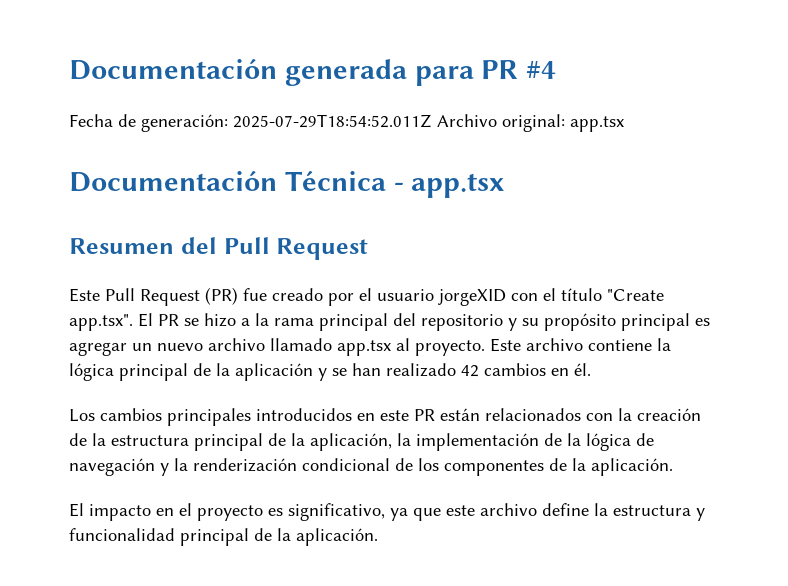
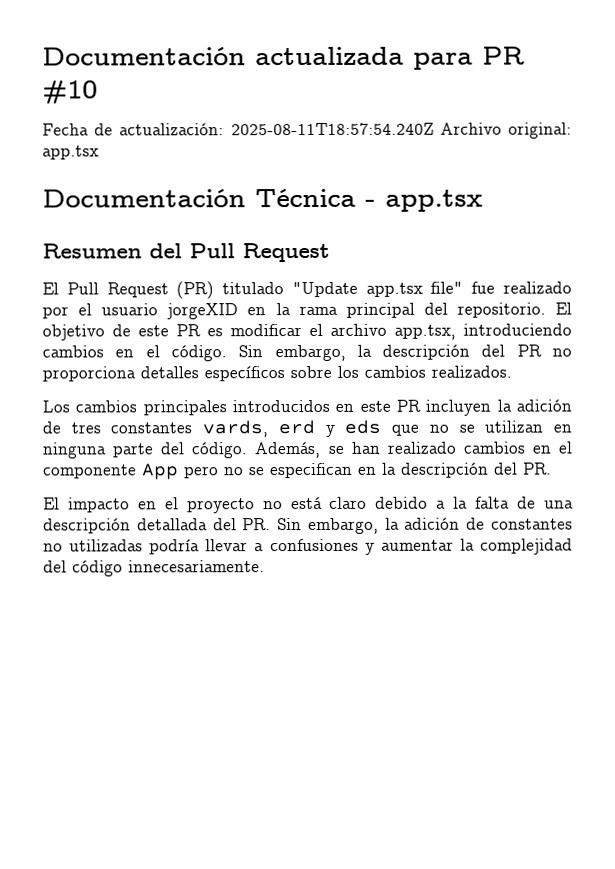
[69,59,407,86] Documentación generada -> [42,46,404,66] Documentación actualizada
[526,61,557,79] #4 -> [42,80,98,104] #10
[141,114,432,132] generación: 2025-07-29T18:54:52.011Z -> [119,122,434,136] actualización: 2025-08-11T18:57:54.240Z
[69,288,100,302] Este -> [42,282,59,295] El
[243,288,664,306] [69,313,710,331] [69,338,671,356] [69,363,591,381] fue creado por el usuario jorgeXID con el título "Create app.tsx". El PR se hizo a la rama principal del repositorio y su propósito principal es agregar un nuevo archivo llamado app.tsx al proyecto. Este archivo contiene la lógica principal de la aplicación y se han realizado 42 cambios en él. -> [222,281,572,298] [42,302,573,320] [42,323,572,341] [42,344,572,362] [42,365,512,382] titulado "Update app.tsx file" fue realizado por el usuario jorgeXID en la rama principal del repositorio. El objetivo de este PR es modificar el archivo app.tsx, introduciendo cambios en el código. Sin embargo, la descripción del PR no proporciona detalles específicos sobre los cambios realizados.
[440,408,701,421] [69,433,654,451] [69,458,673,476] están relacionados con la creación de la estructura principal de la aplicación, la implementación de la lógica de navegación y la renderización condicional de los componentes de la aplicación. -> [425,399,572,416] [42,419,573,438] [43,441,574,459] [43,462,552,480] incluyen la adición de tres constantes vards, erd y eds que no se utilizan en ninguna parte del código. Además, se han realizado cambios en el componente App pero no se especifican en la descripción del PR.
[268,503,705,521] [69,528,378,546] es significativo, ya que este archivo define la estructura y funcionalidad principal de la aplicación. -> [262,496,574,510] [43,517,573,535] [43,538,573,555] [43,560,265,577] no está claro debido a la falta de una descripción detallada del PR. Sin embargo, la adición de constantes no utilizadas podría llevar a confusiones y aumentar la complejidad del código innecesariamente.

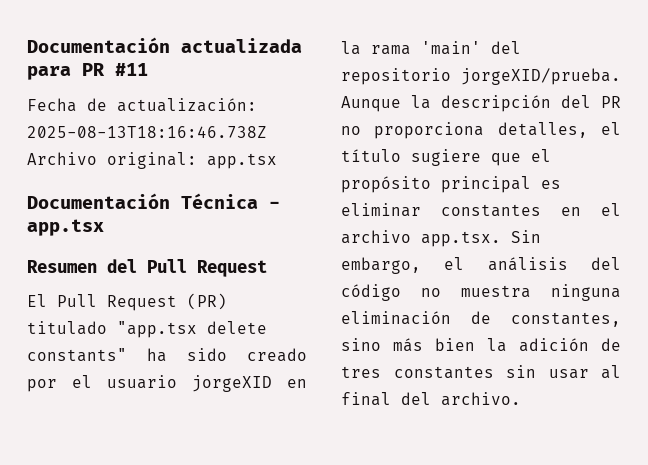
[42,80,98,104] #10 -> [115,63,148,76] #11
[230,122,434,136] 2025-08-11T18:57:54.240Z -> [27,126,267,138] 2025-08-13T18:16:46.738Z
[291,281,572,298] "Update app.tsx file" fue realizado -> [117,321,267,338] [27,348,307,362] "app.tsx delete constants" ha sido creado
[345,302,573,318] [42,323,572,341] [42,344,346,362] principal del repositorio. El objetivo de este PR es modificar el archivo app.tsx, introduciendo cambios en el código. Sin embargo, -> [421,41,521,55] [341,68,621,85] [341,96,401,112] 'main' del repositorio jorgeXID/prueba. Aunque
[140,365,512,382] [42,399,492,416] detalles específicos sobre los cambios realizados. // Los cambios principales introducidos en este PR incluyen -> [497,122,621,138] [341,149,551,166] [341,176,561,193] [341,203,621,217] [341,230,541,247] [341,257,621,274] [341,284,621,301] [341,311,621,327] [341,338,475,352] detalles, el título sugiere que el propósito principal es eliminar constantes en el archivo app.tsx. Sin embargo, el análisis del código no muestra ninguna eliminación de constantes, sino más bien
[202,419,573,438] [43,441,574,459] [43,462,552,480] [43,496,574,514] [43,517,573,535] [43,538,573,555] [43,560,265,577] vards, erd y eds que no se utilizan en ninguna parte del código. Además, se han realizado cambios en el componente App pero no se especifican en la descripción del PR. // El impacto en el proyecto no está claro debido a la falta de una descripción detallada del PR. Sin embargo, la adición de constantes no utilizadas podría llevar a confusiones y aumentar la complejidad del código innecesariamente. -> [506,365,621,379] [341,392,521,406] sin usar al final del archivo.

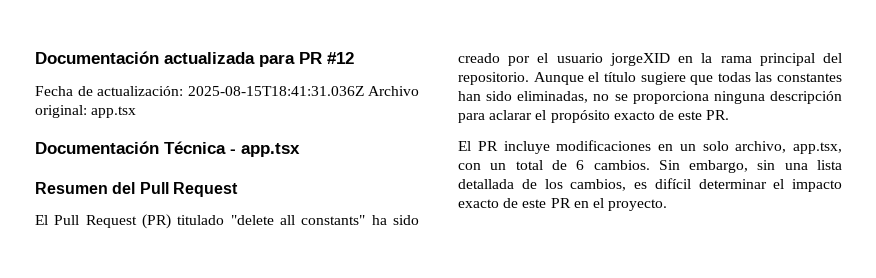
[115,63,148,76] #11 -> [327,52,354,64] #12
[27,126,267,138] 2025-08-13T18:16:46.738Z -> [187,86,364,96] 2025-08-15T18:41:31.036Z
[117,321,267,338] "app.tsx delete -> [230,215,295,225] "delete all
[421,41,521,55] [341,68,621,85] [341,95,621,112] [341,122,621,139] [341,149,551,166] [341,176,561,193] [341,203,621,217] [341,230,541,247] [341,257,621,274] [341,284,621,301] [341,311,621,327] [341,338,621,352] [341,365,621,379] [341,392,521,406] 'main' del repositorio jorgeXID/prueba. Aunque la descripción del PR no proporciona detalles, el título sugiere que el propósito principal es eliminar constantes en el archivo app.tsx. Sin embargo, el análisis del código no muestra ninguna eliminación de constantes, sino más bien la adición de tres constantes sin usar al final del archivo. -> [759,53,842,66] [458,72,842,85] [458,91,842,104] [458,110,730,123] [458,140,842,154] [458,160,842,173] [458,178,842,192] [458,198,668,211] principal del repositorio. Aunque el título sugiere que todas las constantes han sido eliminadas, no se proporciona ninguna descripción para aclarar el propósito exacto de este PR. // El PR incluye modificaciones en un solo archivo, app.tsx, con un total de 6 cambios. Sin embargo, sin una lista detallada de los cambios, es difícil determinar el impacto exacto de este PR en el proyecto.

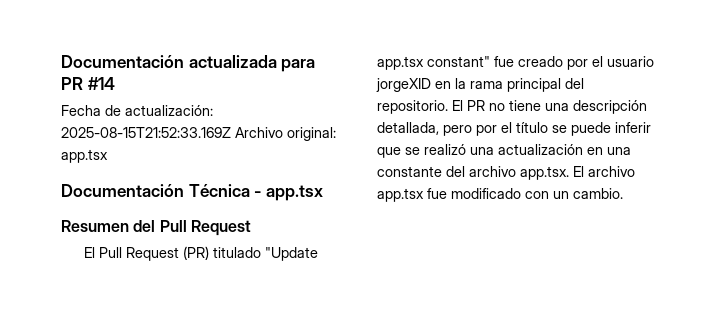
[327,52,354,64] #12 -> [87,77,115,90] #14
[187,86,364,96] 2025-08-15T18:41:31.036Z -> [61,127,231,138] 2025-08-15T21:52:33.169Z
[230,215,419,225] "delete all constants" ha sido -> [265,247,319,261] [377,56,514,70] "Update app.tsx constant" fue
[533,72,842,85] [458,91,842,104] [458,110,730,123] [458,140,842,154] [458,160,842,173] [458,178,842,192] [458,198,668,211] Aunque el título sugiere que todas las constantes han sido eliminadas, no se proporciona ninguna descripción para aclarar el propósito exacto de este PR. // El PR incluye modificaciones en un solo archivo, app.tsx, con un total de 6 cambios. Sin embargo, sin una lista detallada de los cambios, es difícil determinar el impacto exacto de este PR en el proyecto. -> [452,100,647,114] [377,122,651,136] [377,144,631,158] [377,166,635,180] [377,188,623,202] El PR no tiene una descripción detallada, pero por el título se puede inferir que se realizó una actualización en una constante del archivo app.tsx. El archivo app.tsx fue modificado con un cambio.

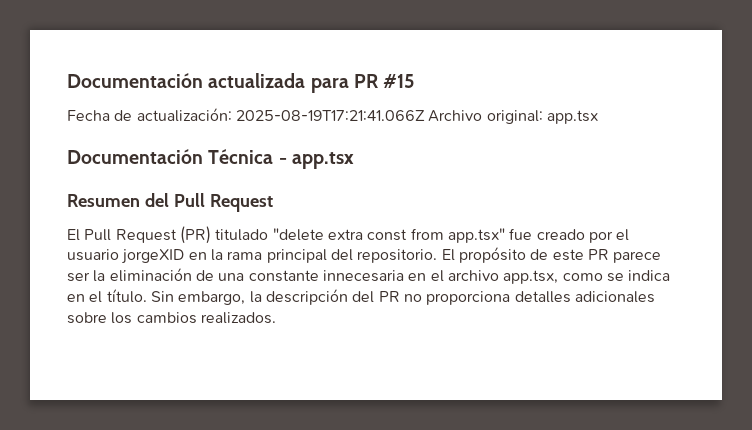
[87,77,115,90] #14 -> [383,74,415,88] #15
[61,127,231,138] 2025-08-15T21:52:33.169Z -> [235,110,425,121] 2025-08-19T17:21:41.066Z
[265,247,319,261] [377,56,490,70] "Update app.tsx constant" -> [272,228,505,243] "delete extra const from app.tsx"
[467,100,647,114] [377,122,651,136] [377,144,631,158] [377,166,635,180] [377,188,623,202] PR no tiene una descripción detallada, pero por el título se puede inferir que se realizó una actualización en una constante del archivo app.tsx. El archivo app.tsx fue modificado con un cambio. -> [458,247,662,263] [67,268,671,284] [67,289,655,305] [67,312,276,324] propósito de este PR parece ser la eliminación de una constante innecesaria en el archivo app.tsx, como se indica en el título. Sin embargo, la descripción del PR no proporciona detalles adicionales sobre los cambios realizados.

